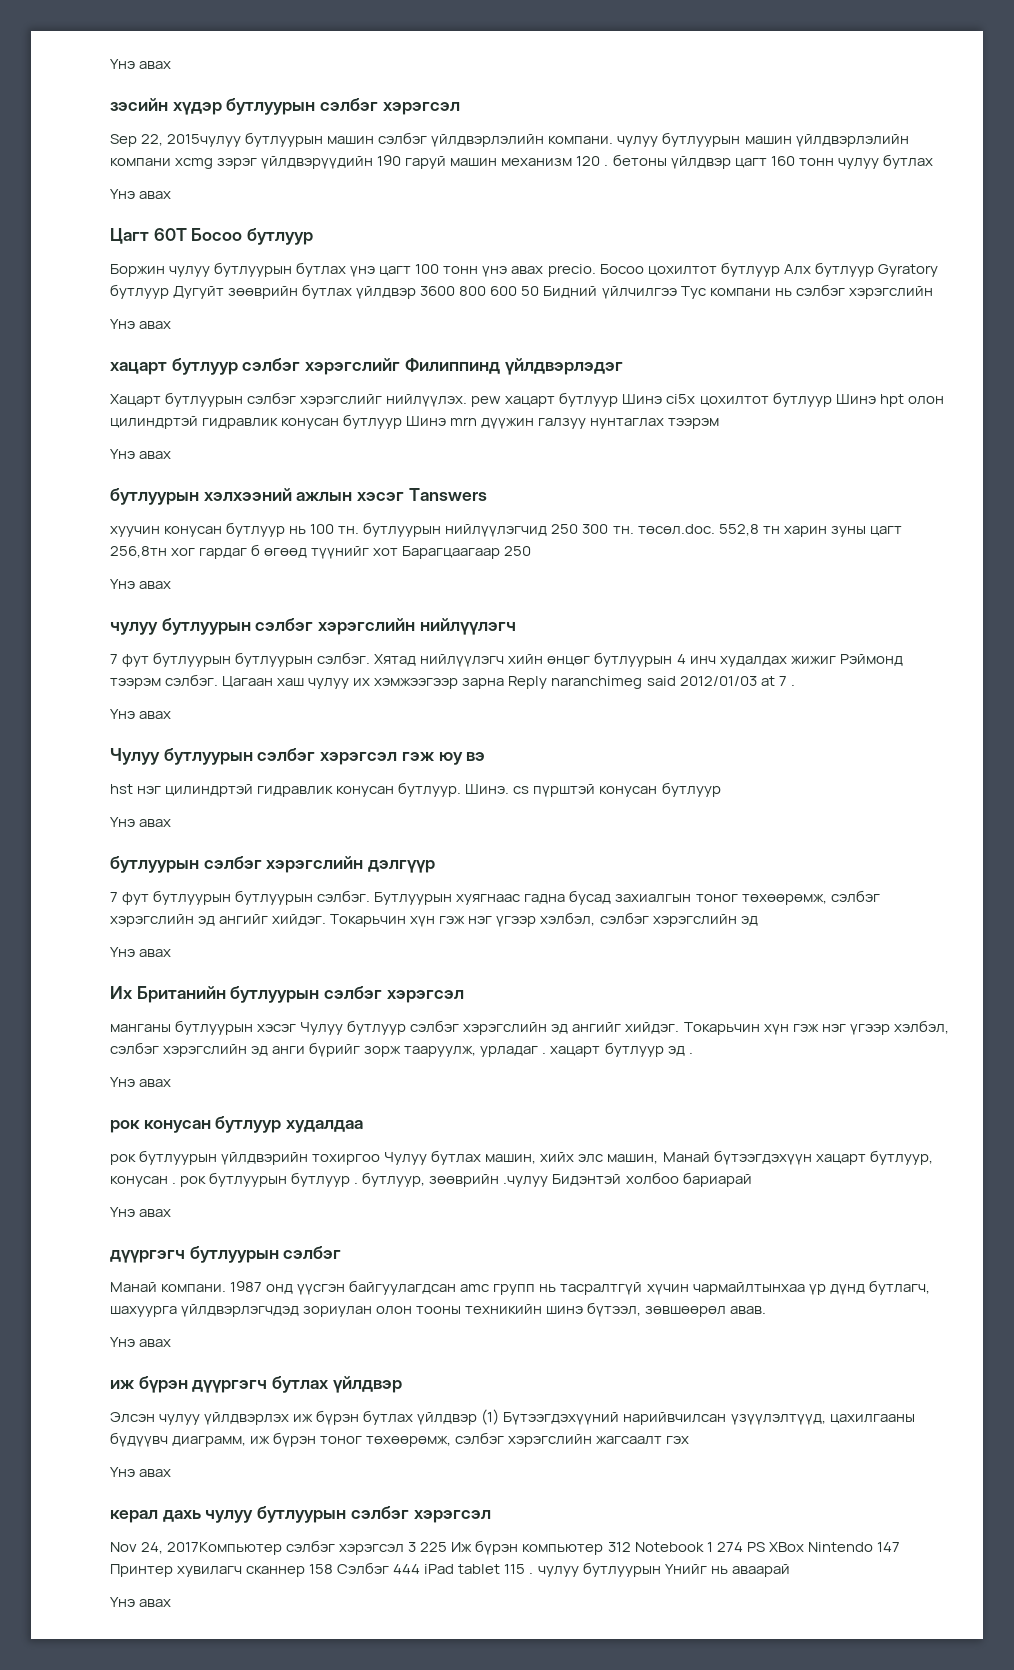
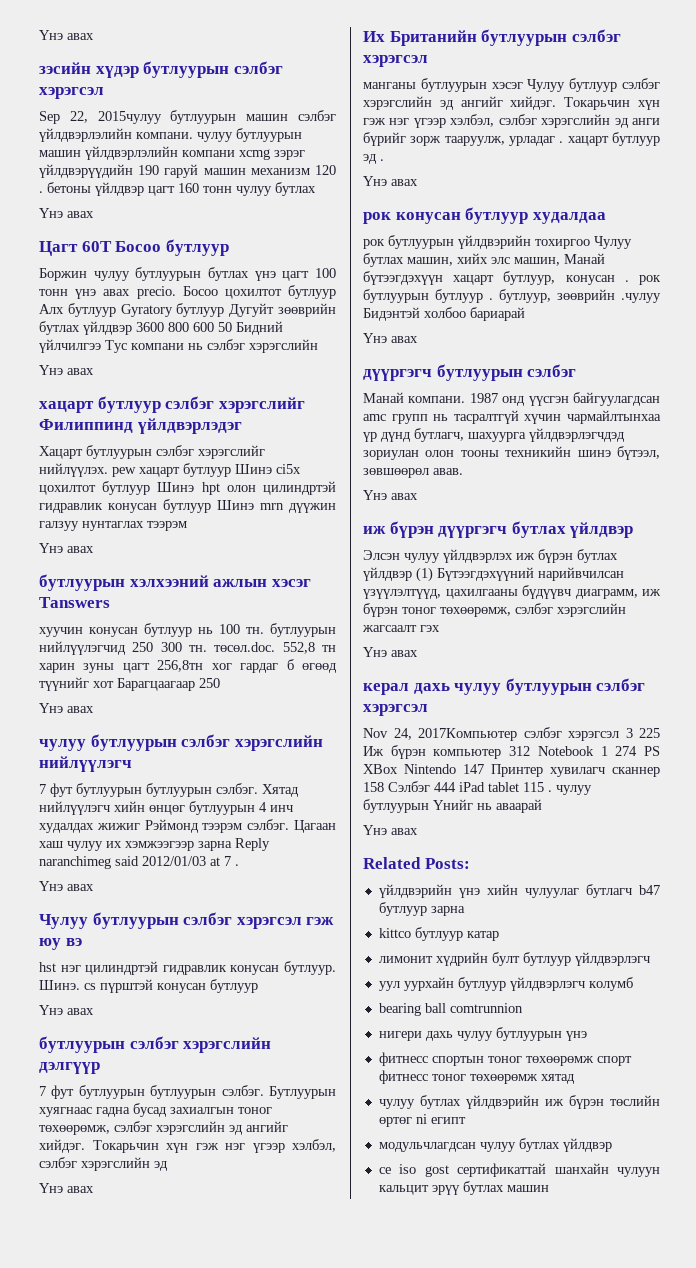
(172, 1603) none -> [363,857,470,869] [378,884,660,898] [378,902,465,916] [378,927,499,941] [378,952,650,966] [378,977,633,991] [378,1003,523,1016] [378,1027,587,1041] [378,1052,632,1066] [378,1070,575,1084] [378,1095,660,1109] [378,1114,466,1127] [378,1138,612,1152] [378,1163,660,1177] [378,1181,549,1195] // Related Posts: // үйлдвэрийн үнэ хийн чулуулаг бутлагч b47 бутлуур зарна // kittco бутлуур катар // лимонит хүдрийн булт бутлуур үйлдвэрлэгч // уул уурхайн бутлуур үйлдвэрлэгч колумб // bearing ball comtrunnion // нигери дахь чулуу бутлуурын үнэ // фитнесс спортын тоног төхөөрөмж спорт фитнесс тоног төхөөрөмж хятад // чулуу бутлах үйлдвэрийн иж бүрэн төслийн өртөг ni египт // модульчлагдсан чулуу бутлах үйлдвэр // ce iso gost сертификаттай шанхайн чулуун кальцит эрүү бутлах машин

